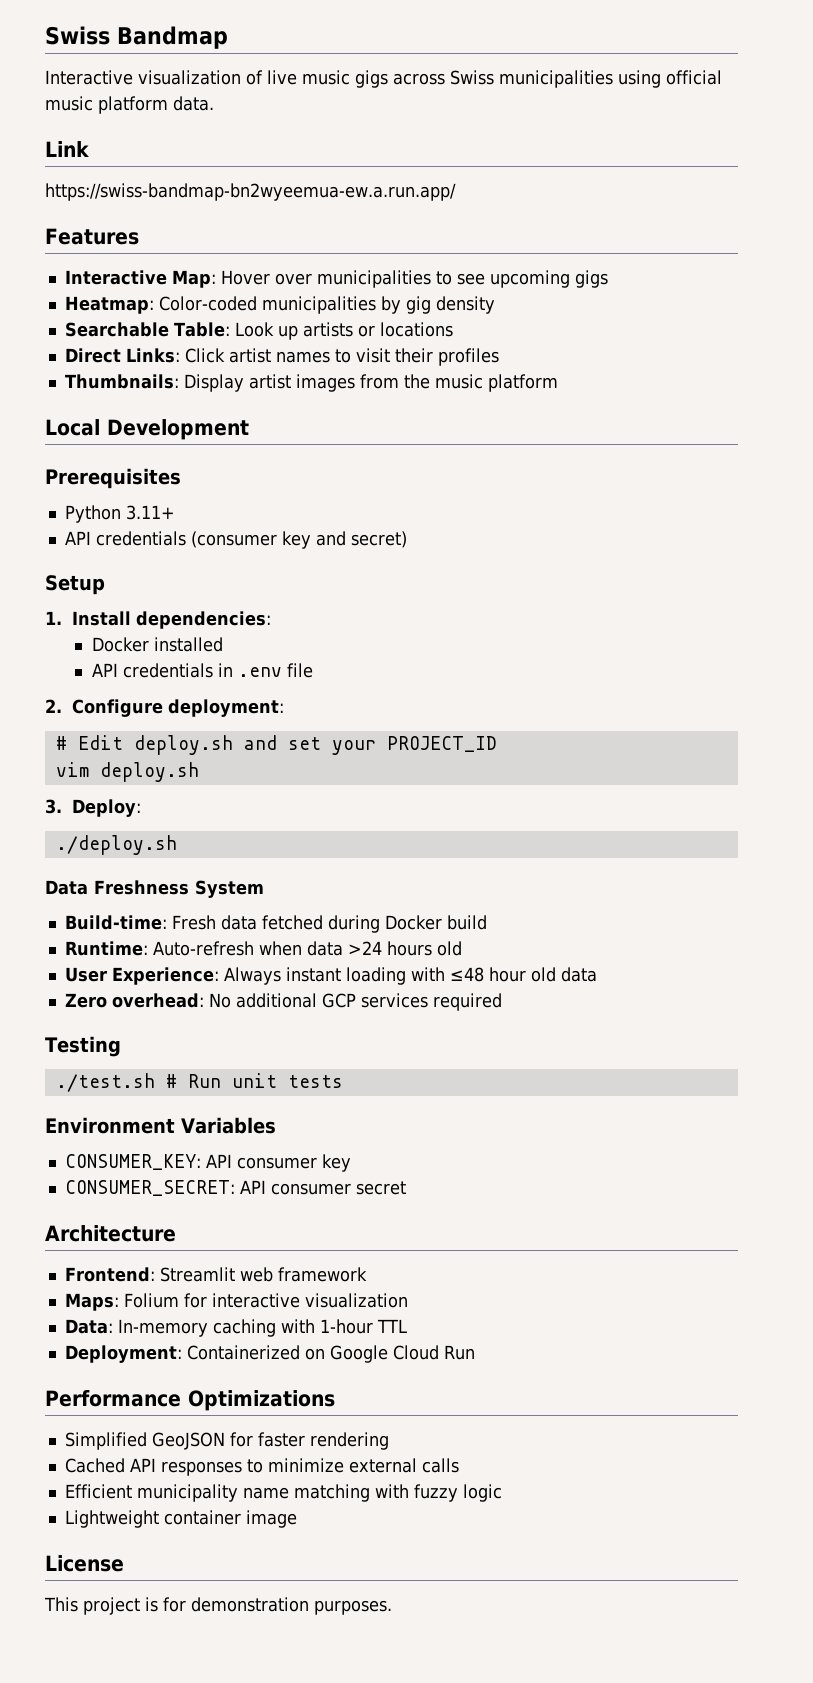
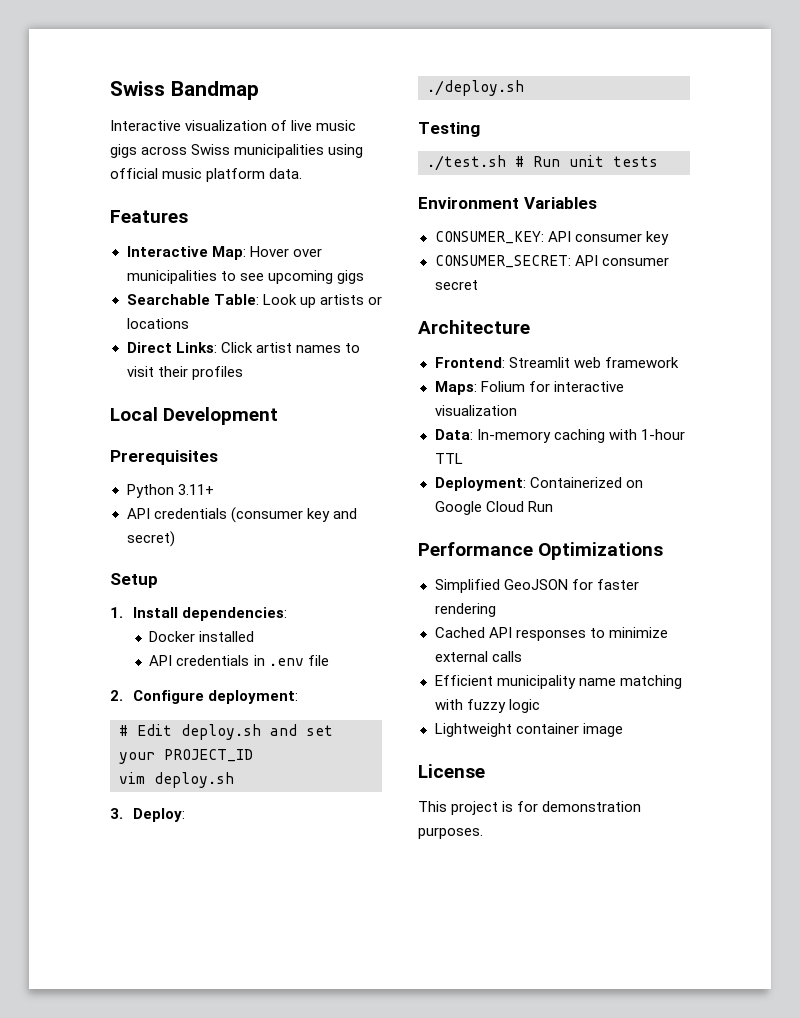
[45,141,89,157] [45,183,456,201] // Link // https://swiss-bandmap-bn2wyeemua-ew.a.run.app/ -> (303, 173) none
[64,296,495,314] // Heatmap: Color-coded municipalities by gig density -> (364, 277) none
[64,374,558,392] // Thumbnails: Display artist images from the music platform -> (243, 373) none
[45,880,264,898] [64,915,487,933] [64,941,462,956] [64,967,597,985] [64,993,502,1011] // Data Freshness System // Build-time: Fresh data fetched during Docker build // Runtime: Auto-refresh when data >24 hours old // User Experience: Always instant loading with ≤48 hour old data // Zero overhead: No additional GCP services required -> (524, 88) none

